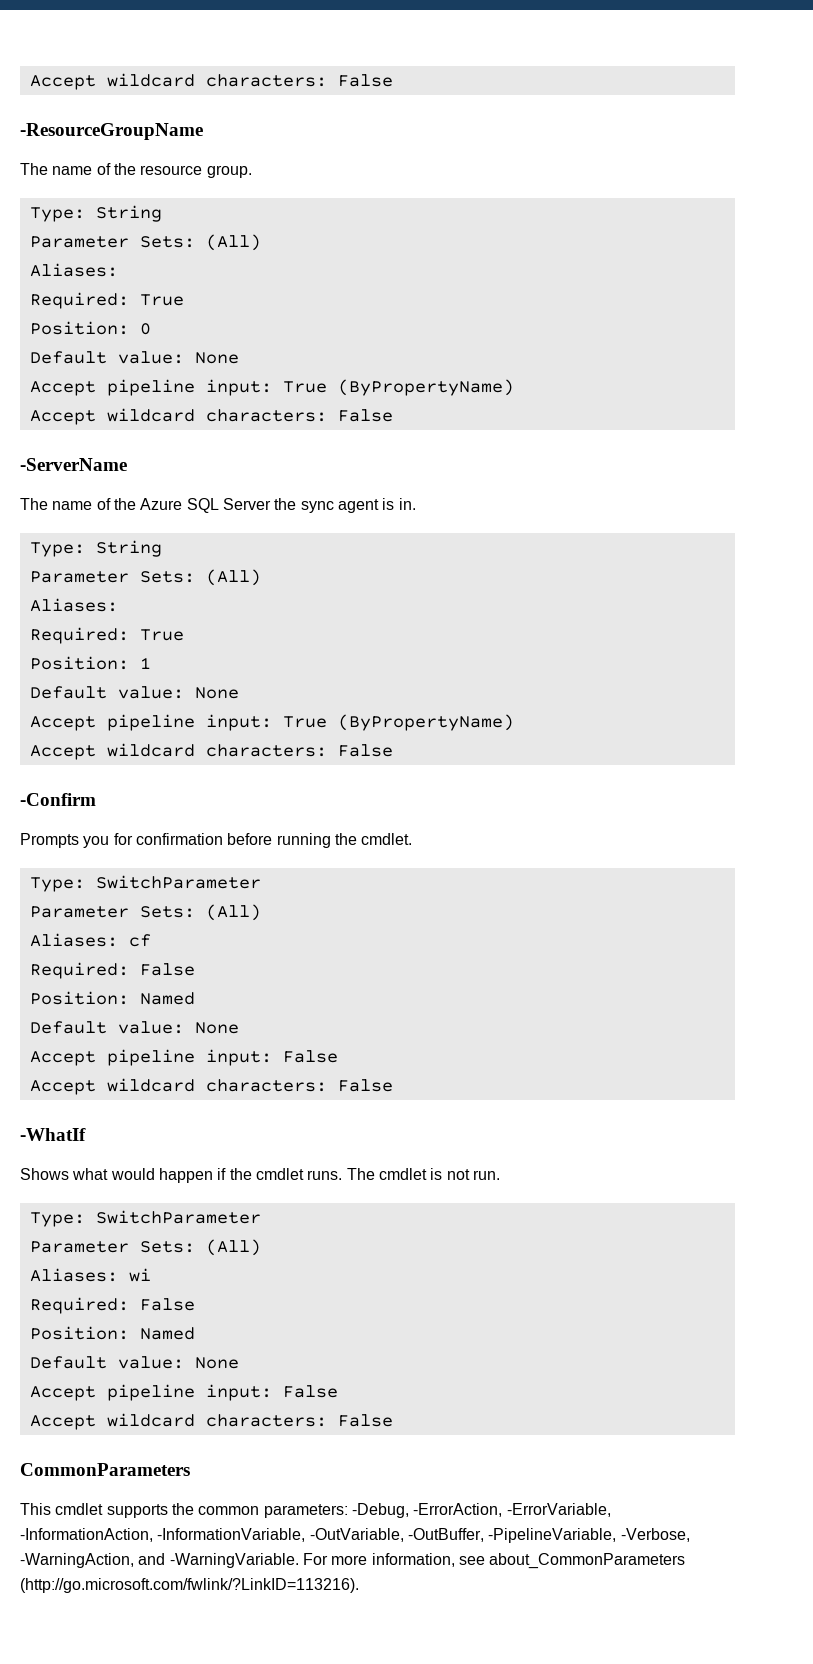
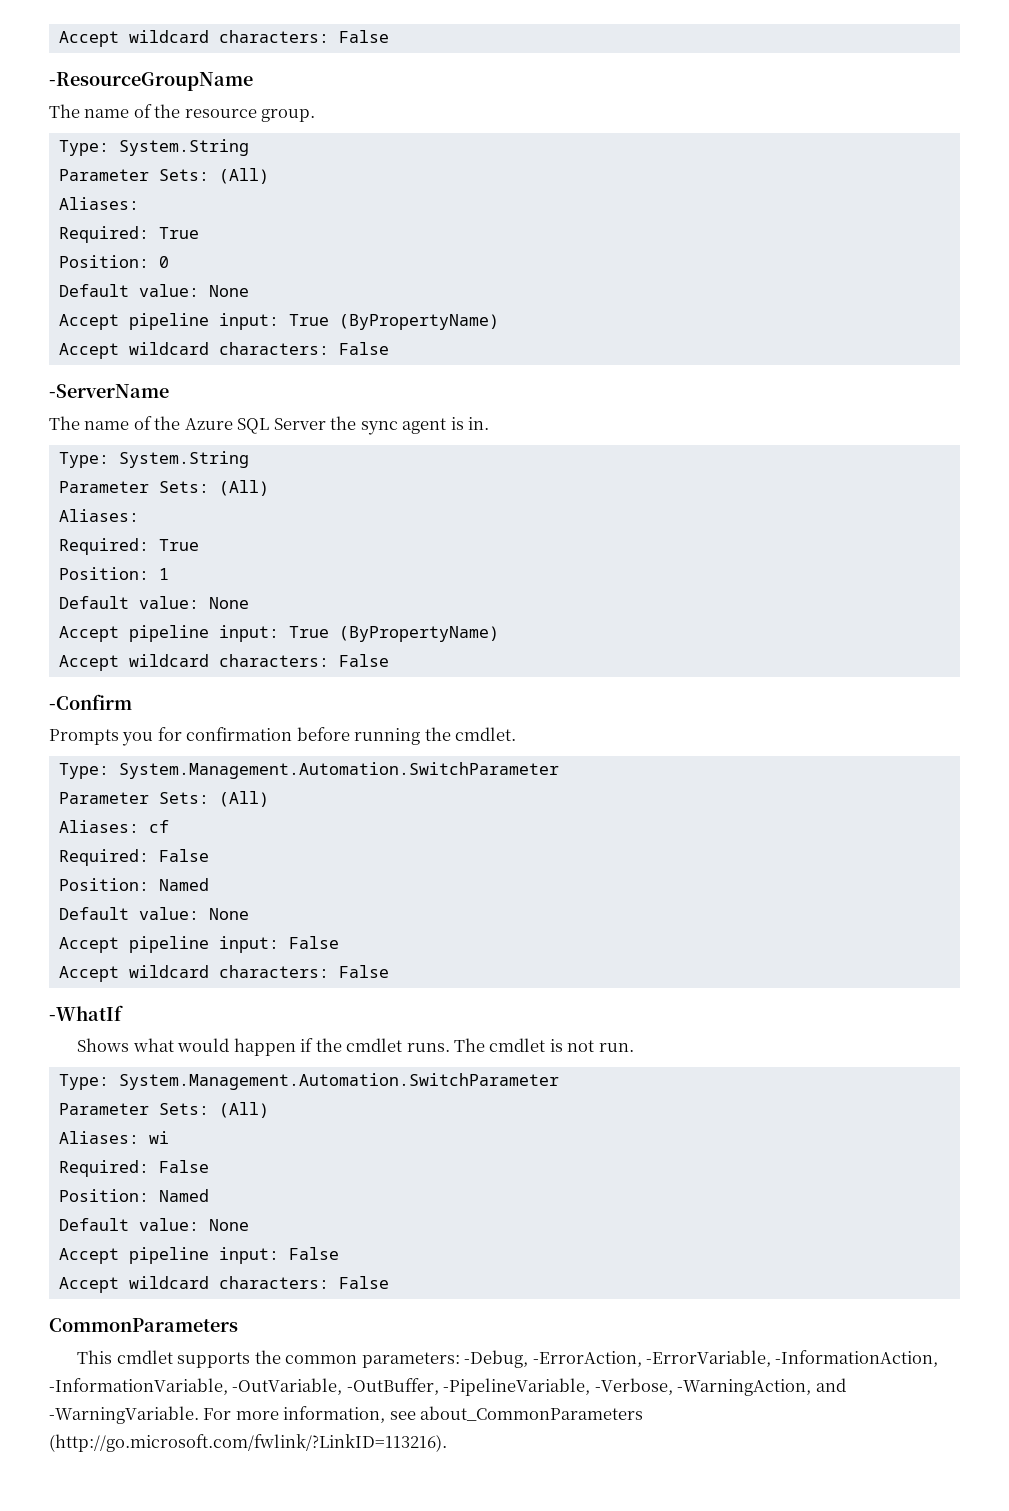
[95,205,162,222] String -> [118,139,249,156] System.String
[95,540,162,557] String -> [118,451,249,468] System.String
[95,875,261,889] SwitchParameter -> [118,762,559,779] System.Management.Automation.SwitchParameter
[95,1210,261,1224] SwitchParameter -> [118,1073,559,1090] System.Management.Automation.SwitchParameter

